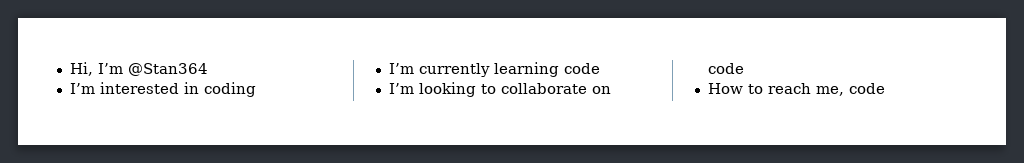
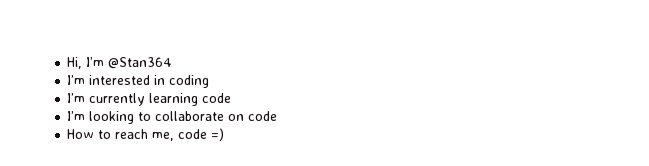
(885, 88) none -> [211,128,225,141] =)

